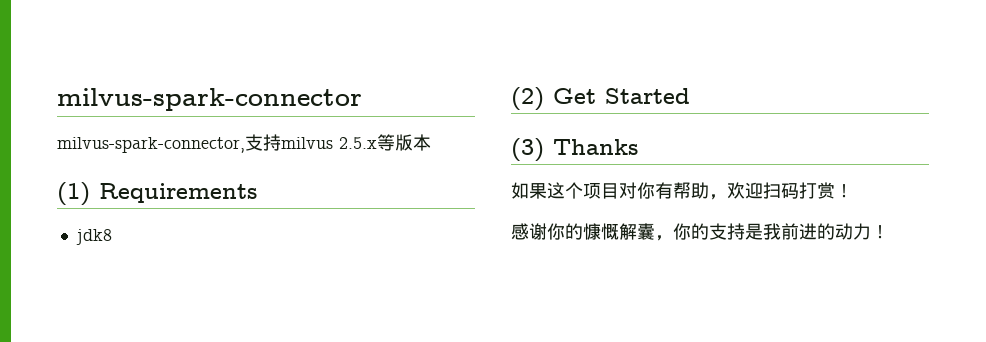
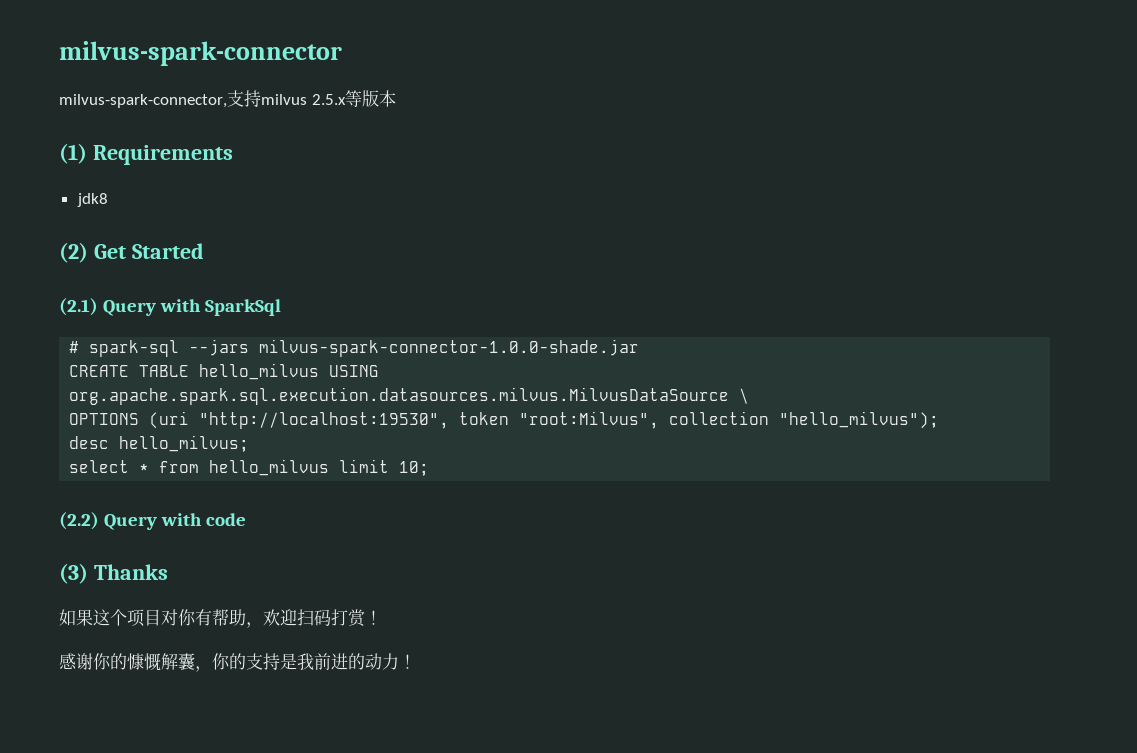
(690, 96) none -> [59,298,282,316] [69,339,640,357] [69,363,380,380] [69,387,750,405] [69,411,940,429] [69,435,250,452] [69,459,430,476] [59,512,247,530] // (2.1) Query with SparkSql // # spark-sql --jars milvus-spark-connector-1.0.0-shade.jar // CREATE TABLE hello_milvus USING org.apache.spark.sql.execution.datasources.milvus.MilvusDataSource \ // OPTIONS (uri "http://localhost:19530", token "root:Milvus", collection "hello_milvus"); // desc hello_milvus; // select * from hello_milvus limit 10; // (2.2) Query with code

